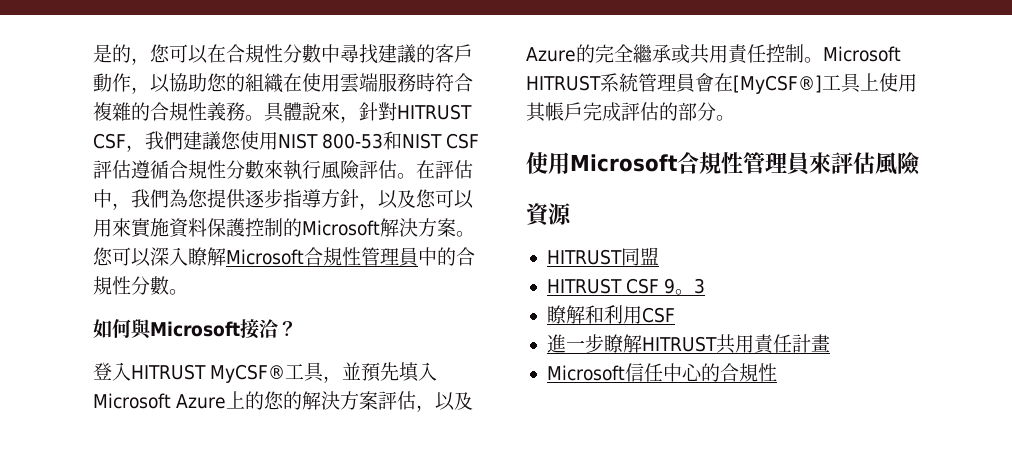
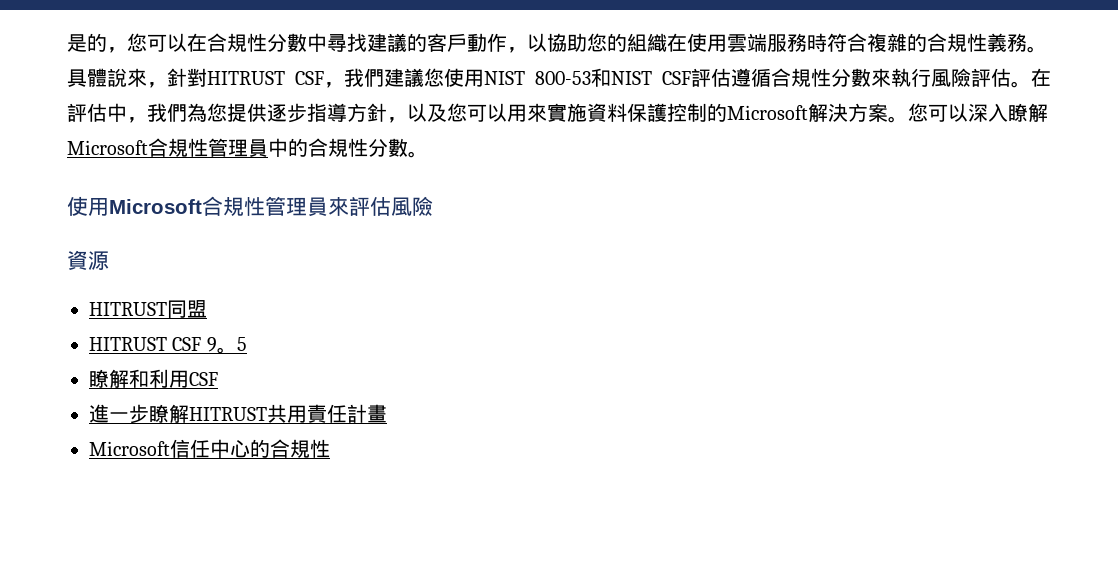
[93,319,297,340] [93,362,438,383] [93,391,474,412] [526,44,901,64] [526,73,917,94] [526,102,735,122] // 如何與Microsoft接洽？ // 登入HITRUST MyCSF®工具，並預先填入Microsoft Azure上的您的解決方案評估，以及Azure的完全繼承或共用責任控制。Microsoft HITRUST系統管理員會在[MyCSF®]工具上使用其帳戶完成評估的部分。 -> (428, 154) none
[694,278,706,294] 3 -> [236,337,247,351] 5

